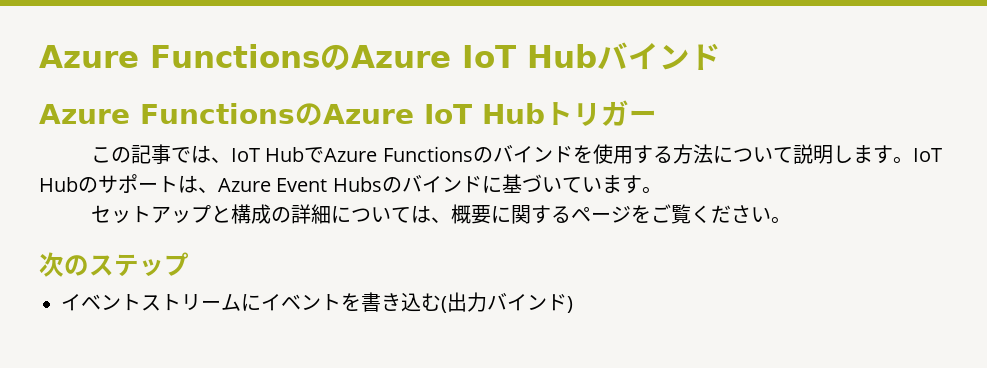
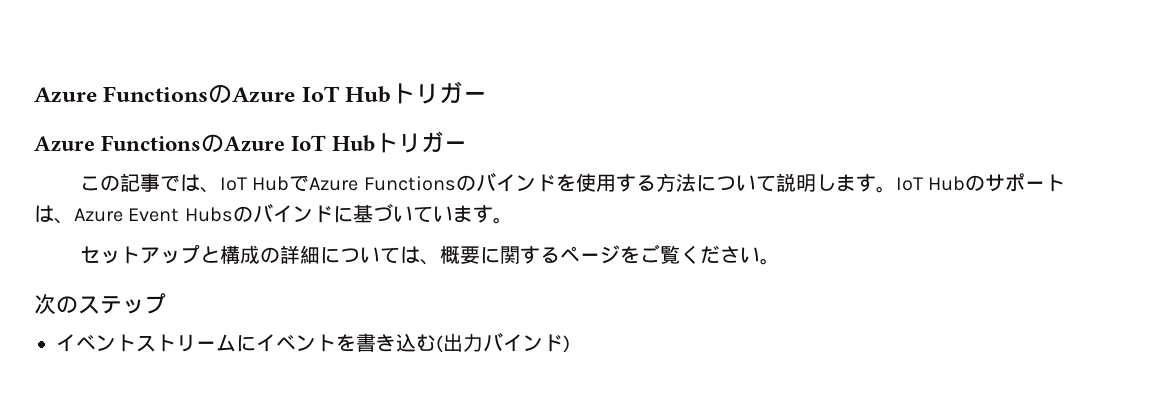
[39,42,721,71] Azure FunctionsのAzure IoT Hubバインド -> [34,81,488,104] Azure FunctionsのAzure IoT Hubトリガー

